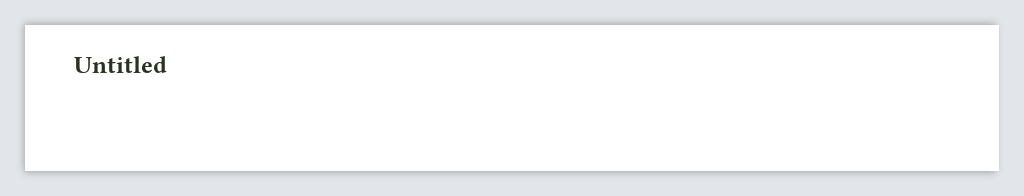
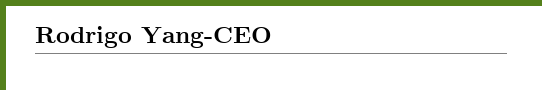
[74,56,167,73] Untitled -> [35,26,272,48] Rodrigo Yang-CEO

